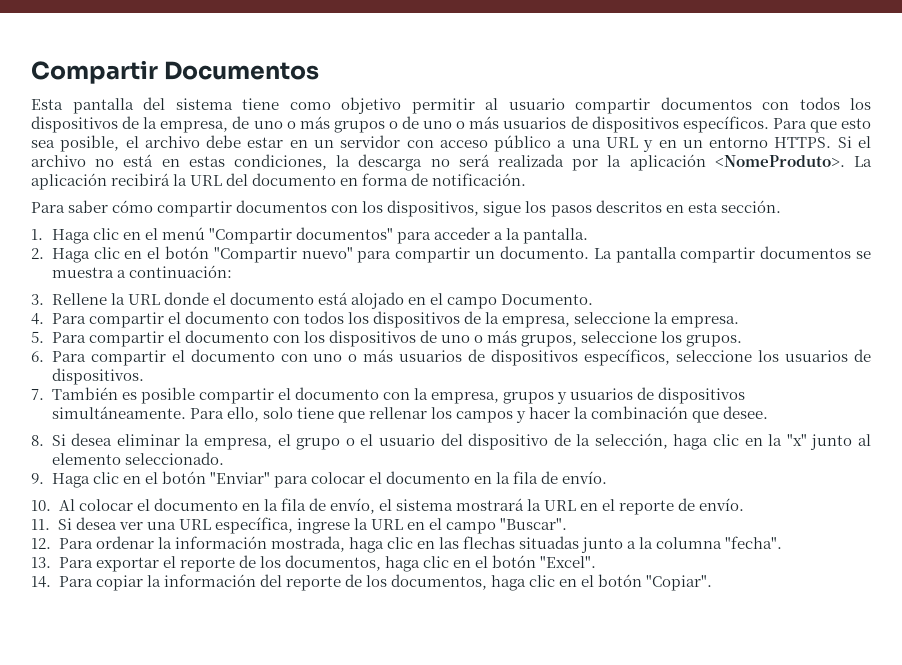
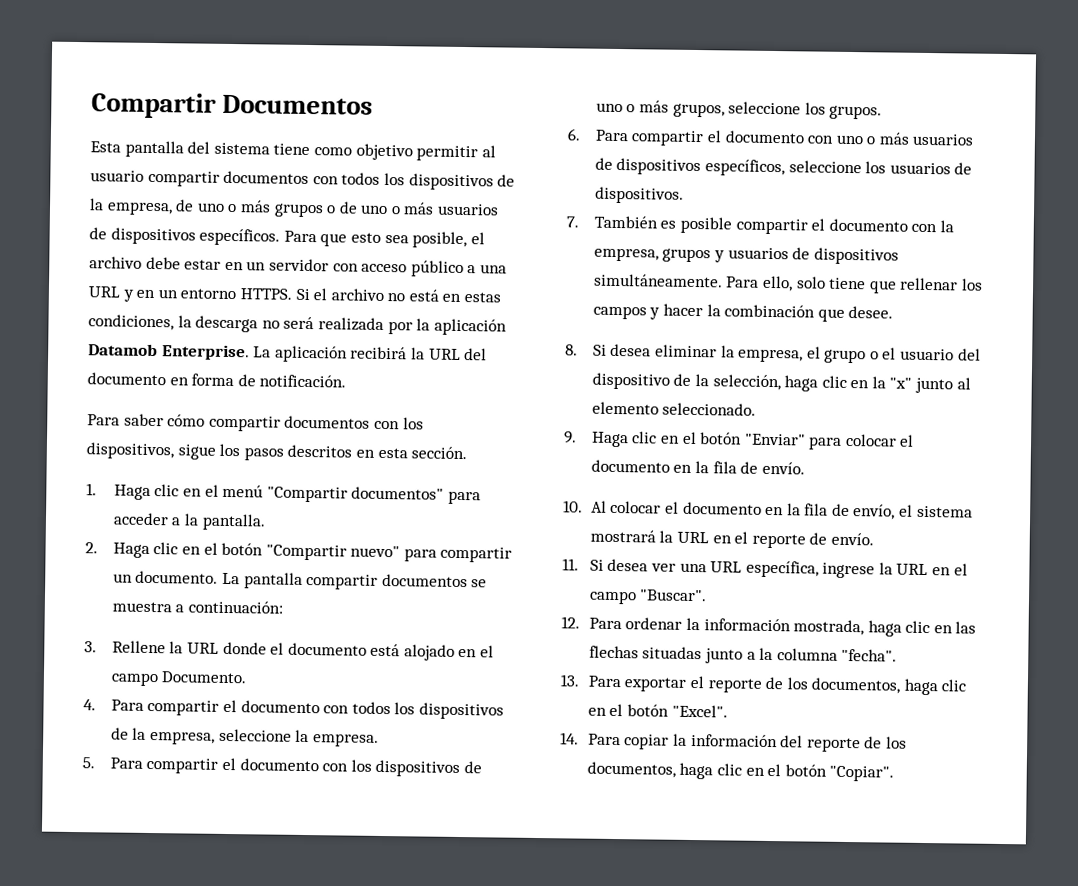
[714,155,845,167] <NomeProduto>. -> [88,343,250,361] Datamob Enterprise.

